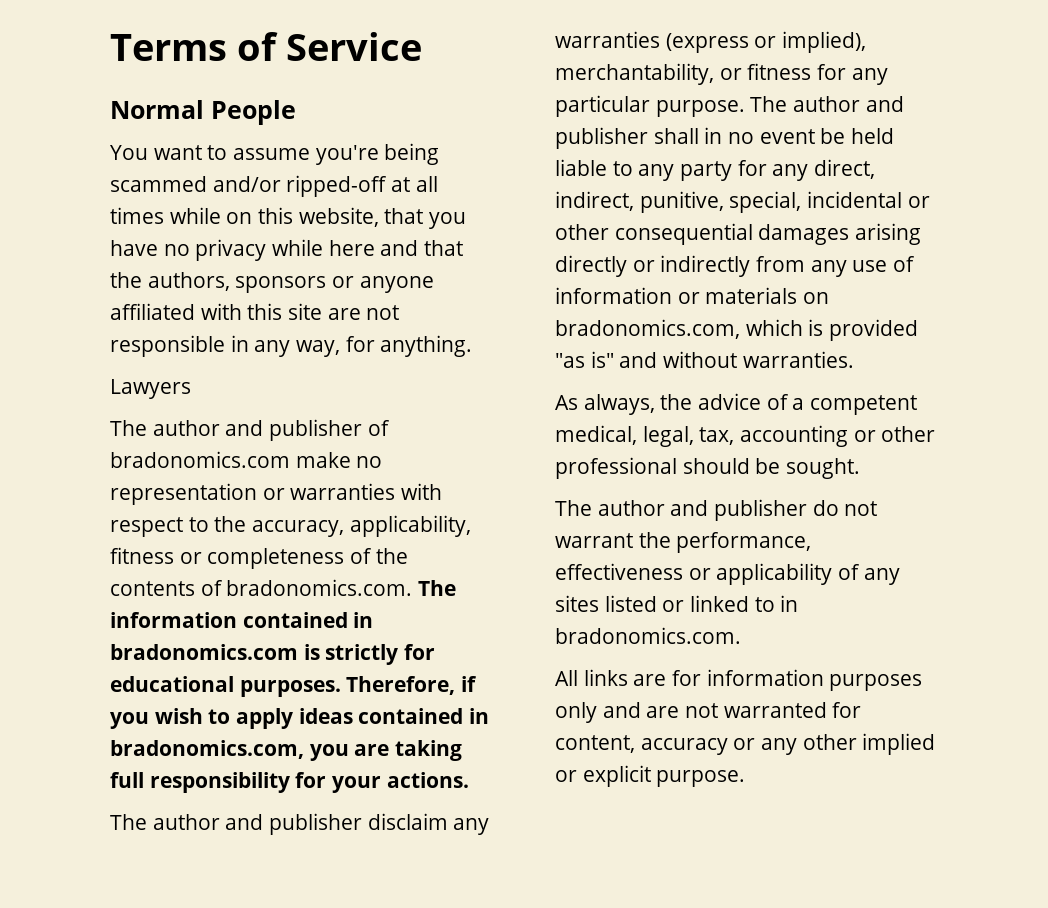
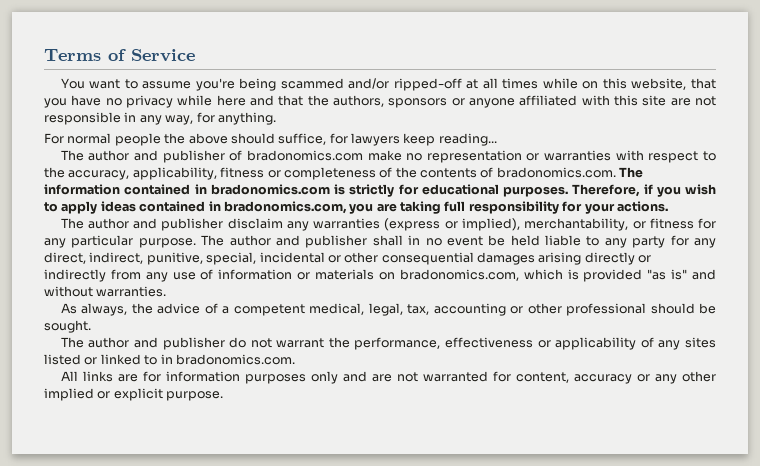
[110,100,296,125] // Normal People -> (195, 55) none
[110,379,191,399] Lawyers -> [44,133,497,146] For normal people the above should suffice, for lawyers keep reading...

